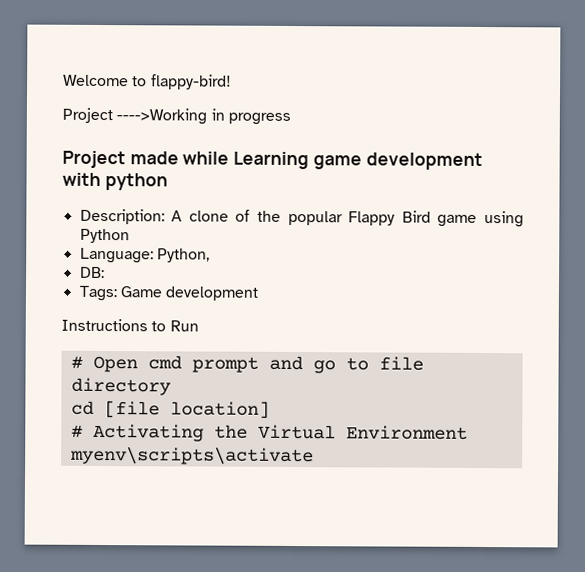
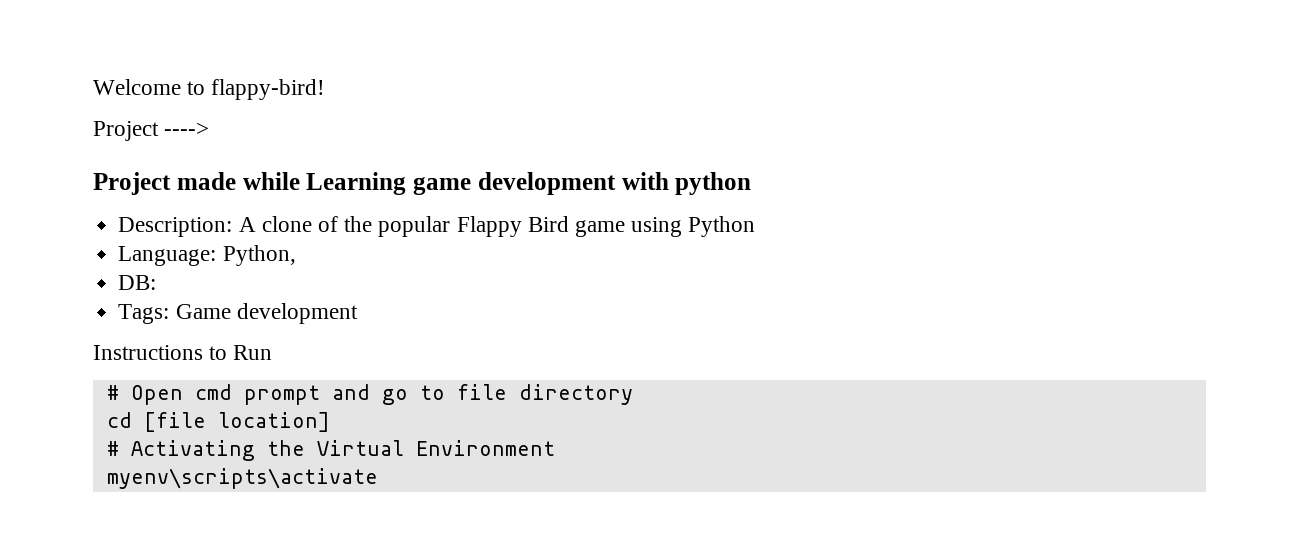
[116,108,291,125] ---->Working in progress -> [164,122,210,136] ---->

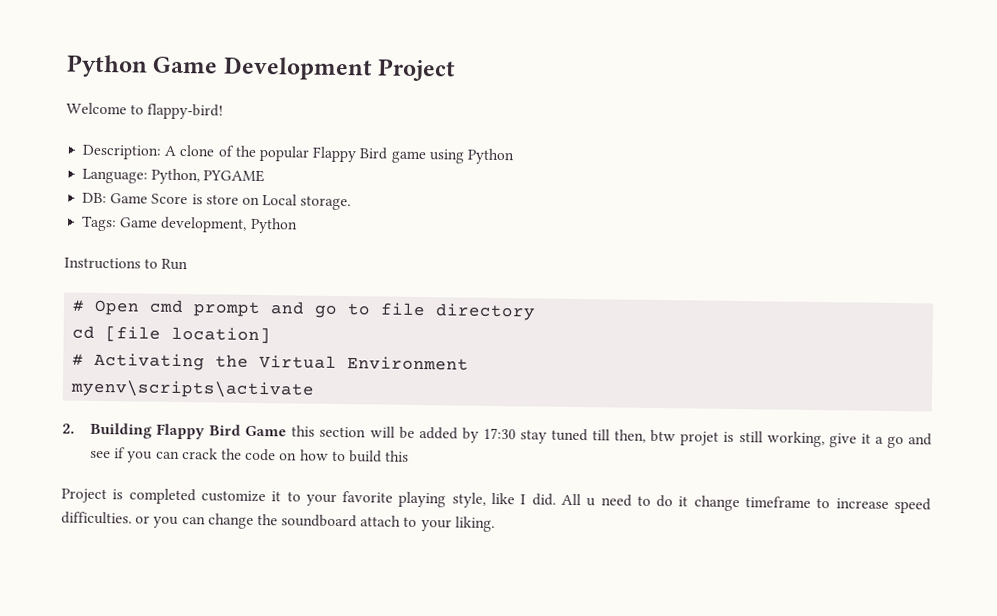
(93, 87) none -> [66,54,457,82] Python Game Development Project //
[93,121,210,141] [93,172,752,195] // Project ----> // Project made while Learning game development with python -> (224, 111) none
(296, 255) none -> [203,169,266,183] PYGAME
(157, 282) none -> [110,193,352,211] Game Score is store on Local storage.
[236,303,358,324] development -> [160,216,298,234] development, Python
(378, 478) none -> [62,422,933,449] [90,447,410,463] [61,488,932,514] [61,511,495,532] // 2. Building Flappy Bird Game this section will be added by 17:30 stay tuned till then, btw projet is still working, give it a go and see if you can crack the code on how to build this // Project is completed customize it to your favorite playing style, like I did. All u need to do it change timeframe to increase speed difficulties. or you can change the soundboard attach to your liking.

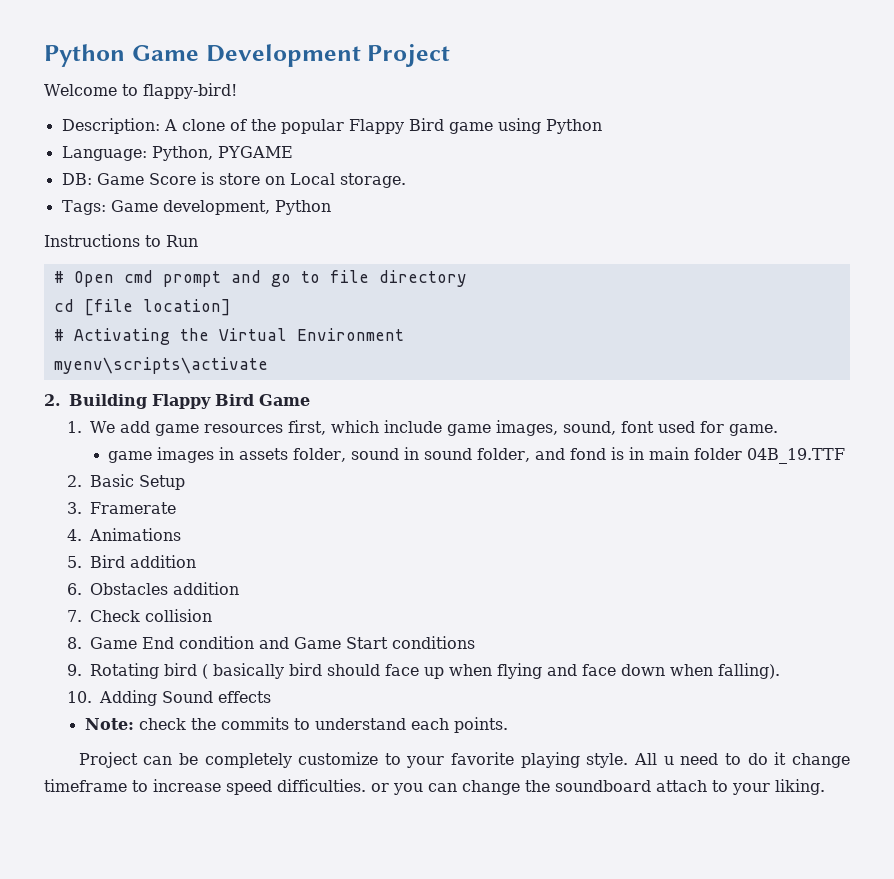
[291,425,933,449] [90,447,410,463] [61,488,556,508] this section will be added by 17:30 stay tuned till then, btw projet is still working, give it a go and see if you can crack the code on how to build this // Project is completed customize it to your favorite playing style, like I did. -> [67,420,779,436] [108,447,846,464] [67,474,186,490] [67,502,177,514] [67,528,182,541] [67,555,197,568] [67,582,240,595] [67,609,213,622] [67,636,476,649] [67,663,781,679] [67,690,272,706] [84,717,508,733] [78,752,629,768] // 1. We add game resources first, which include game images, sound, font used for game. // game images in assets folder, sound in sound folder, and fond is in main folder 04B_19.TTF // 2. Basic Setup // 3. Framerate // 4. Animations // 5. Bird addition // 6. Obstacles addition // 7. Check collision // 8. Game End condition and Game Start conditions // 9. Rotating bird ( basically bird should face up when flying and face down when falling). // 10. Adding Sound effects // Note: check the commits to understand each points. // Project can be completely customize to your favorite playing style.

